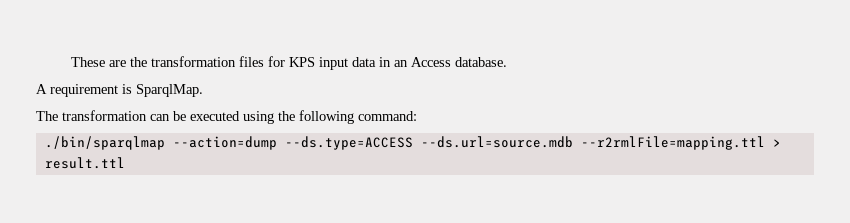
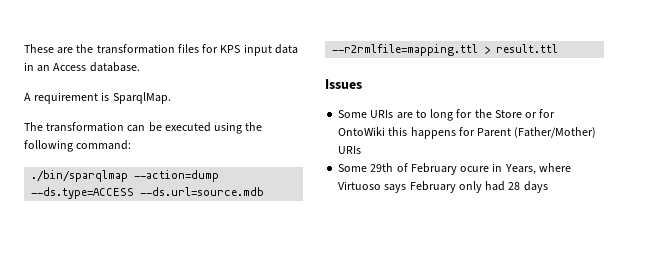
[580,136,765,150] --r2rmlFile=mapping.ttl -> [332,44,479,56] --r2rmlfile=mapping.ttl
(125, 163) none -> [325,79,362,89] [338,109,556,121] [338,127,597,139] [338,146,362,154] [338,163,571,175] [338,181,548,193] // Issues // Some URIs are to long for the Store or for OntoWiki this happens for Parent (Father/Mother) URIs // Some 29th of February ocure in Years, where Virtuoso says February only had 28 days

